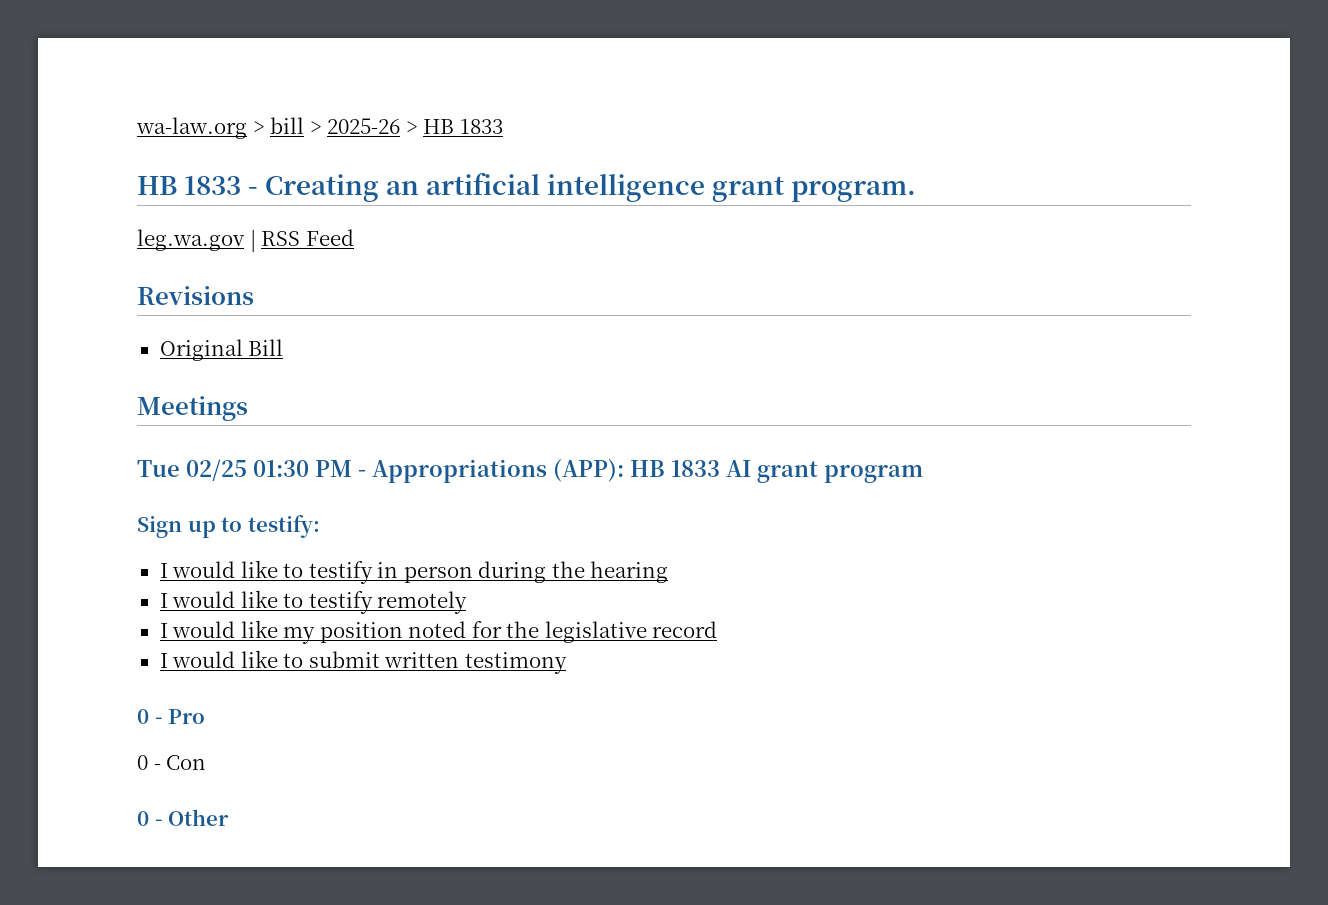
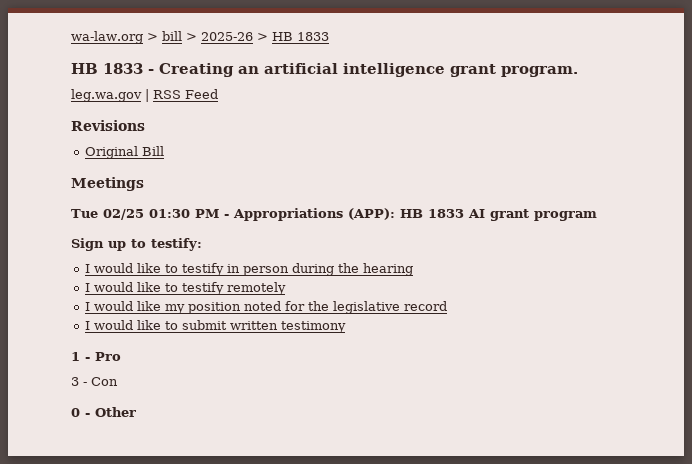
[137,709,149,724] 0 -> [71,352,80,361] 1
[137,755,148,770] 0 -> [71,377,79,386] 3

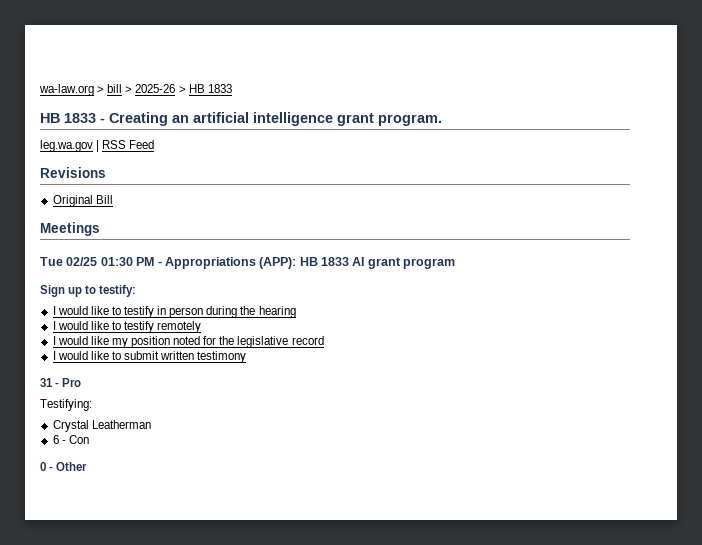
[71,352,80,361] 1 -> [40,378,53,387] 31
[71,377,79,386] 3 -> [40,399,92,411] [52,420,151,432] [52,435,59,444] Testifying: // Crystal Leatherman // 6

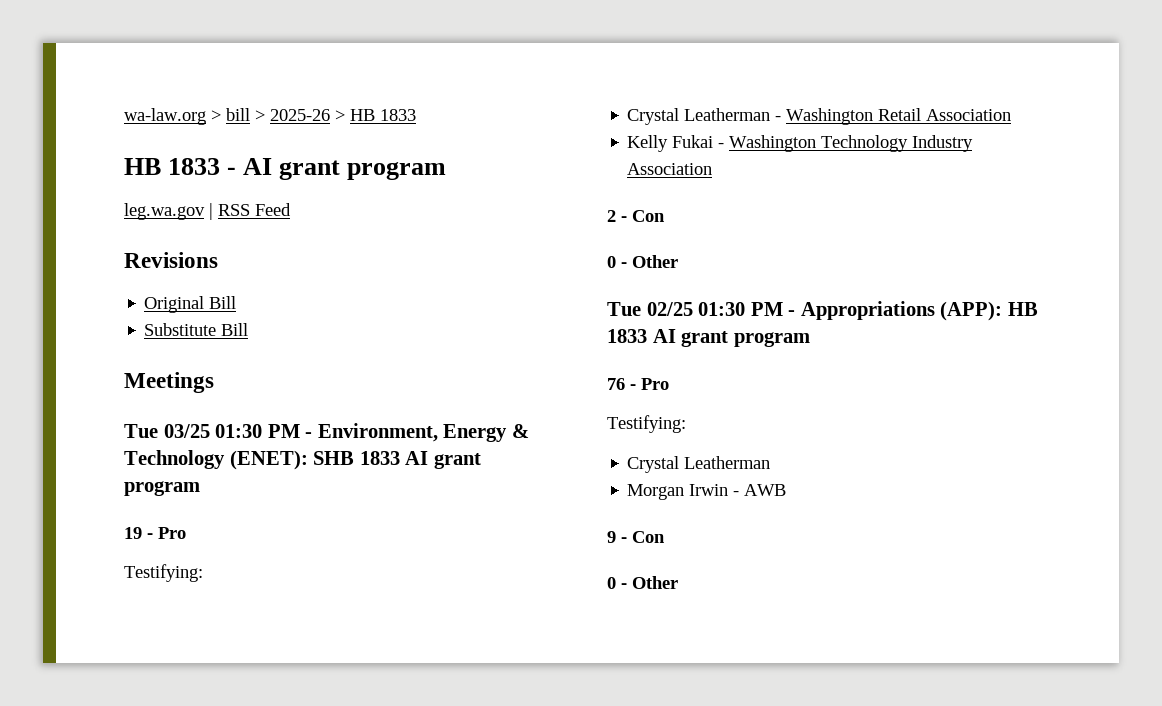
[109,112,442,126] Creating an artificial intelligence grant program. -> [243,158,447,180] AI grant program
(113, 199) none -> [144,323,249,336] // Substitute Bill
(100, 229) none -> [124,423,529,442] [124,450,481,470] [124,481,200,496] [124,527,186,539] [124,564,203,582] [627,108,1012,125] [627,135,974,152] [627,163,713,175] [607,210,665,222] [607,255,678,268] // Tue 03/25 01:30 PM - Environment, Energy & Technology (ENET): SHB 1833 AI grant program // 19 - Pro // Testifying: // Crystal Leatherman - Washington Retail Association // Kelly Fukai - Washington Technology Industry Association // 2 - Con // 0 - Other
[40,285,137,297] [52,306,296,318] [52,321,202,333] [52,336,324,348] [52,351,247,363] [40,378,53,387] Sign up to testify: // I would like to testify in person during the hearing // I would like to testify remotely // I would like my position noted for the legislative record // I would like to submit written testimony // 31 -> [607,378,625,390] 76
[52,435,59,444] 6 -> [627,484,787,500] [607,531,616,543] Morgan Irwin - AWB // 9

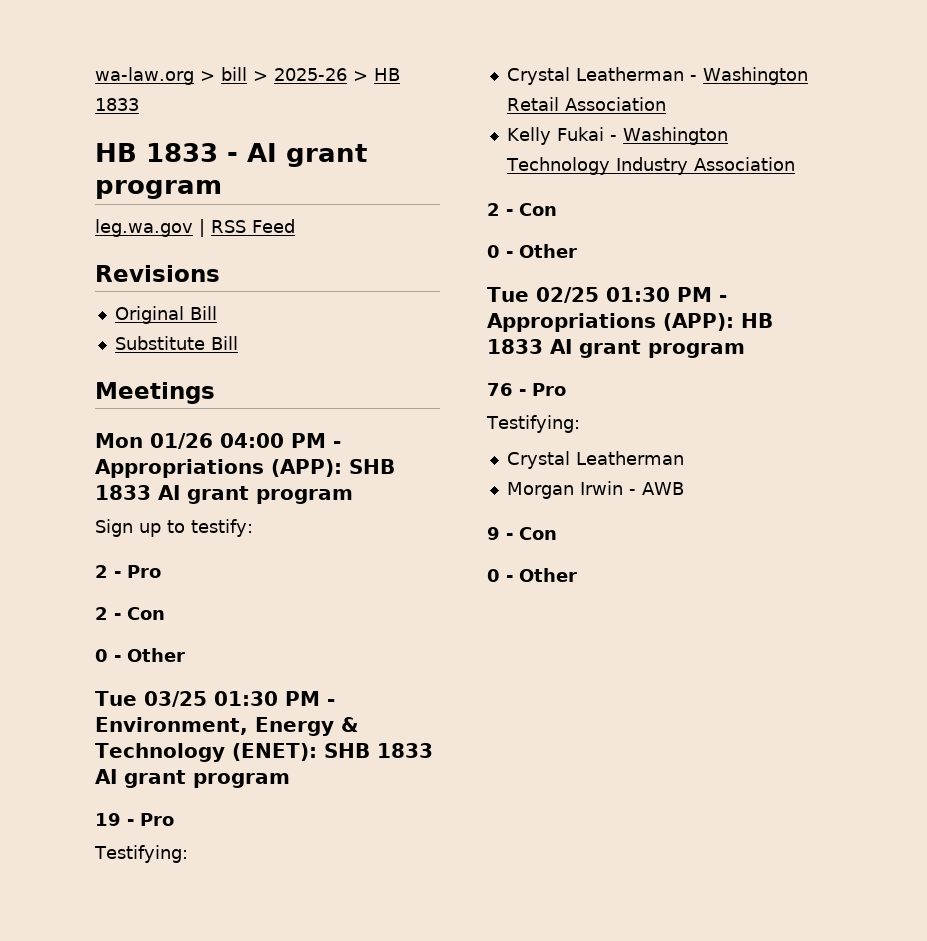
(214, 382) none -> [95,433,341,449] [95,459,395,478] [95,485,353,504] [95,519,253,537] [95,565,161,578] [95,607,165,620] [95,648,185,662] // Mon 01/26 04:00 PM - Appropriations (APP): SHB 1833 AI grant program // Sign up to testify: // 2 - Pro // 2 - Con // 0 - Other

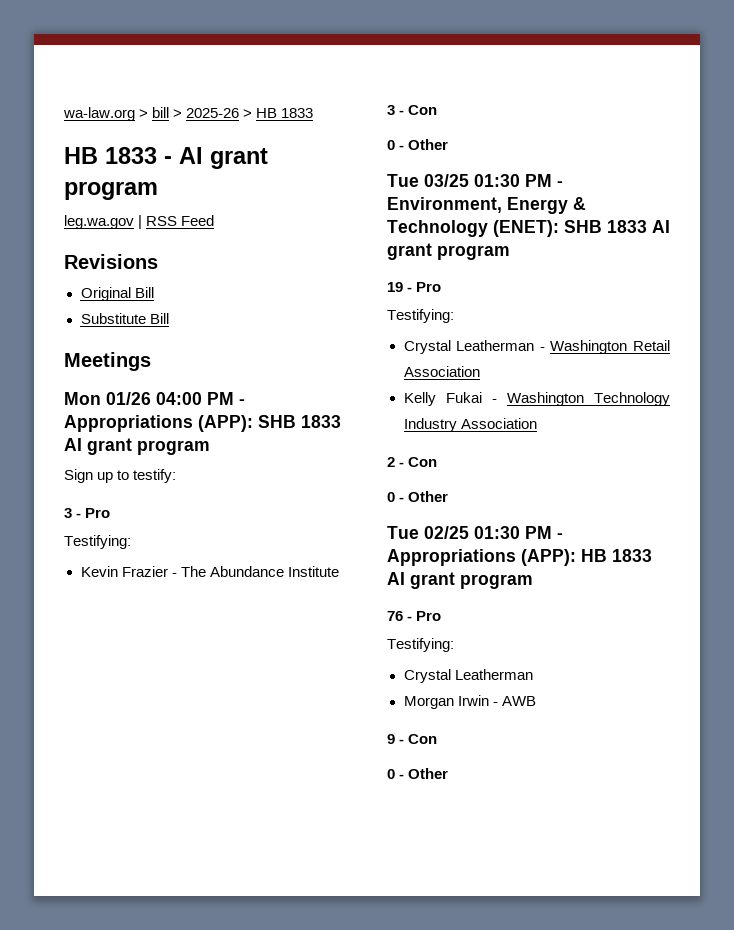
[95,565,161,578] [95,607,108,620] 2 - Pro // 2 -> [64,508,111,518] [64,535,131,549] [80,566,339,577] [387,105,395,115] 3 - Pro // Testifying: // Kevin Frazier - The Abundance Institute // 3

